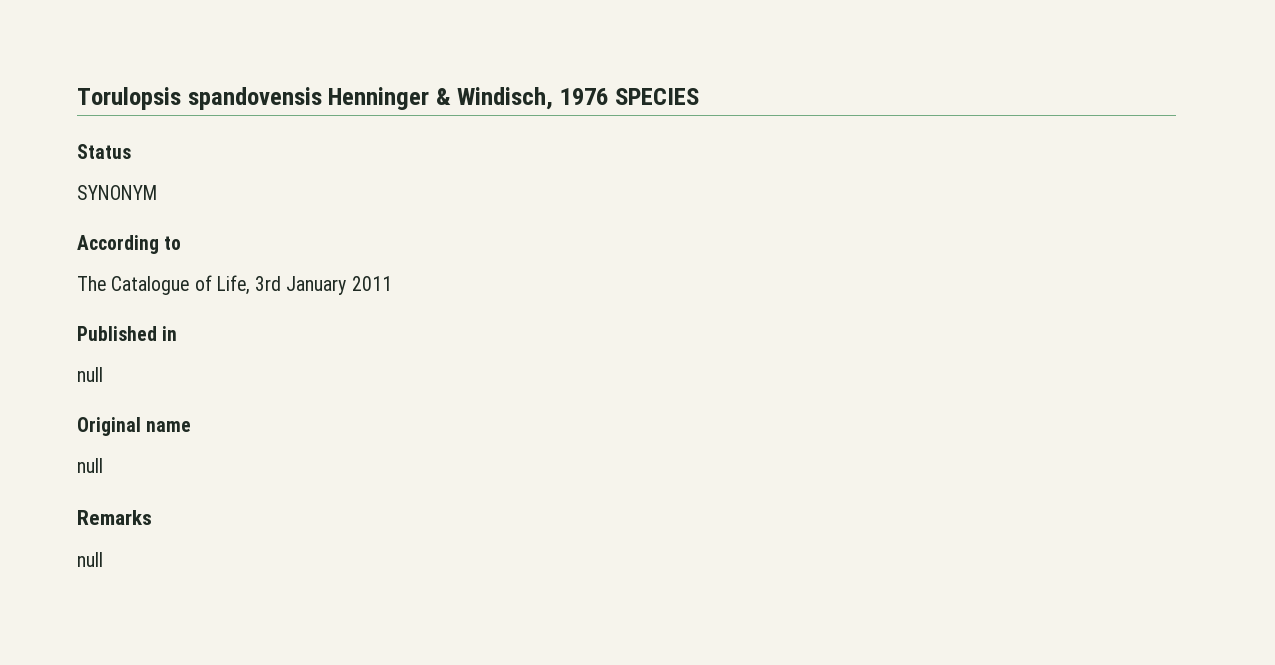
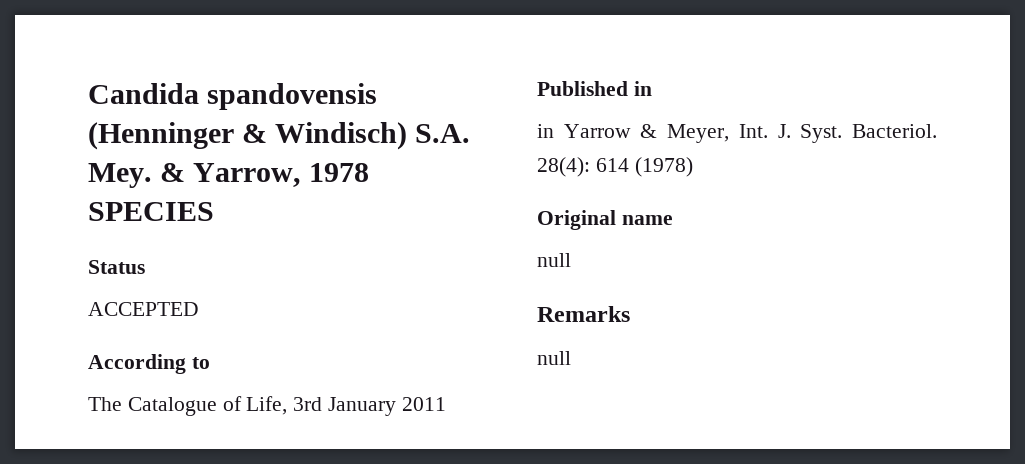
[77,87,609,110] Torulopsis spandovensis Henninger & Windisch, 1976 -> [88,83,378,110] [88,122,471,150] [88,163,370,188] Candida spandovensis (Henninger & Windisch) S.A. Mey. & Yarrow, 1978
[77,185,157,200] SYNONYM -> [88,302,199,316] ACCEPTED
[77,367,103,382] null -> [537,124,937,143] [537,157,693,177] in Yarrow & Meyer, Int. J. Syst. Bacteriol. 28(4): 614 (1978)

